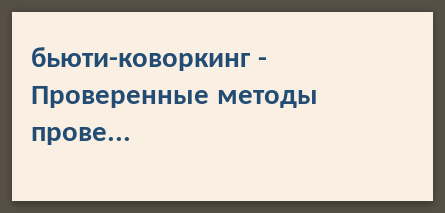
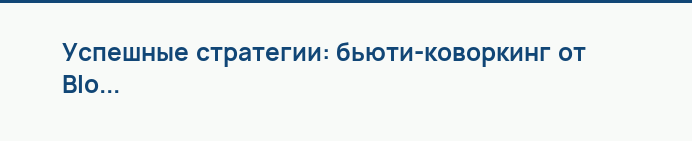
[31,47,267,71] [31,86,318,108] [31,127,131,145] бьюти-коворкинг - Проверенные методы прове... -> [62,42,586,67] [62,75,120,93] Успешные стратегии: бьюти-коворкинг от Blo...

